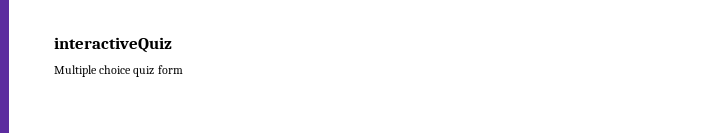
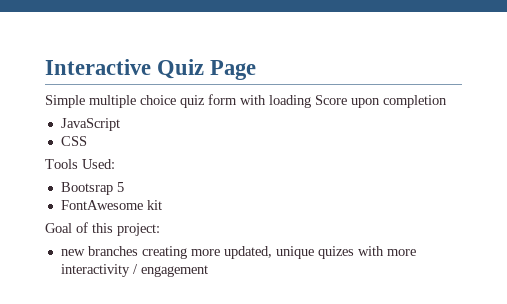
[54,37,172,53] [54,65,183,77] interactiveQuiz // Multiple choice quiz form -> [45,59,257,80] [45,94,447,108] [60,118,120,131] [60,136,87,146] [45,159,115,169] [60,182,124,195] [60,200,162,210] [45,222,160,236] [60,246,416,259] [60,264,208,277] Interactive Quiz Page // Simple multiple choice quiz form with loading Score upon completion // JavaScript // CSS // Tools Used: // Bootsrap 5 // FontAwesome kit // Goal of this project: // new branches creating more updated, unique quizes with more interactivity / engagement

